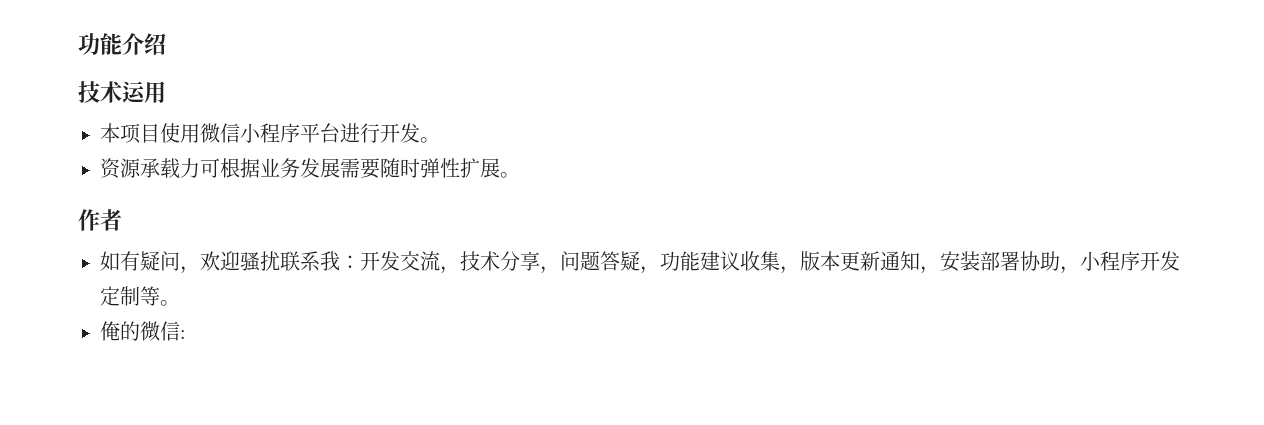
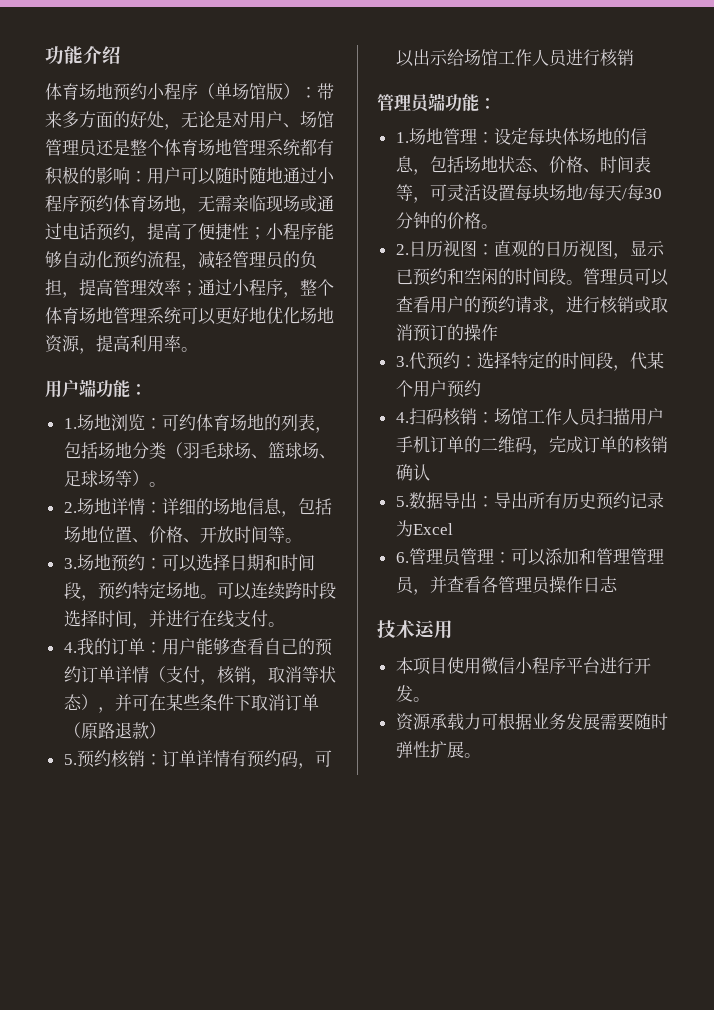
(166, 44) none -> [45,83,334,101] [45,111,334,130] [45,139,334,157] [45,166,335,185] [45,194,334,214] [45,223,334,242] [45,251,317,270] [45,279,334,298] [45,307,334,325] [45,335,198,354] [45,379,147,398] [63,414,332,433] [63,442,336,459] [63,470,166,487] [63,498,332,517] [63,526,302,543] [63,553,315,572] [63,582,336,601] [63,609,285,629] [63,638,332,656] [63,666,336,685] [63,694,319,713] [63,722,166,739] [63,750,332,769] [395,49,634,67] [377,93,496,113] [395,128,647,145] [395,156,651,175] [395,184,662,203] [395,212,498,229] [395,240,665,259] [395,267,669,286] [395,296,668,315] [395,324,498,342] [395,351,664,371] [395,380,481,398] [395,408,664,426] [395,436,668,455] [395,464,430,481] [395,492,664,510] [395,520,453,537] [395,548,664,566] [395,576,618,595] // 体育场地预约小程序（单场馆版）：带来多方面的好处，无论是对用户、场馆管理员还是整个体育场地管理系统都有积极的影响：用户可以随时随地通过小程序预约体育场地，无需亲临现场或通过电话预约，提高了便捷性；小程序能够自动化预约流程，减轻管理员的负担，提高管理效率；通过小程序，整个体育场地管理系统可以更好地优化场地资源，提高利用率。 // 用户端功能： // 1.场地浏览：可约体育场地的列表，包括场地分类（羽毛球场、篮球场、足球场等）。 // 2.场地详情：详细的场地信息，包括场地位置、价格、开放时间等。 // 3.场地预约：可以选择日期和时间段，预约特定场地。可以连续跨时段选择时间，并进行在线支付。 // 4.我的订单：用户能够查看自己的预约订单详情（支付，核销，取消等状态），并可在某些条件下取消订单（原路退款） // 5.预约核销：订单详情有预约码，可以出示给场馆工作人员进行核销 // 管理员端功能： // 1.场地管理：设定每块体场地的信息，包括场地状态、价格、时间表等，可灵活设置每块场地/每天/每30分钟的价格。 // 2.日历视图：直观的日历视图，显示已预约和空闲的时间段。管理员可以查看用户的预约请求，进行核销或取消预订的操作 // 3.代预约：选择特定的时间段，代某个用户预约 // 4.扫码核销：场馆工作人员扫描用户手机订单的二维码，完成订单的核销确认 // 5.数据导出：导出所有历史预约记录为Excel // 6.管理员管理：可以添加和管理管理员，并查看各管理员操作日志
[78,209,122,231] [100,251,1180,274] [100,286,180,306] [100,321,186,341] // 作者 // 如有疑问，欢迎骚扰联系我：开发交流，技术分享，问题答疑，功能建议收集，版本更新通知，安装部署协助，小程序开发定制等。 // 俺的微信: -> (481, 755) none

